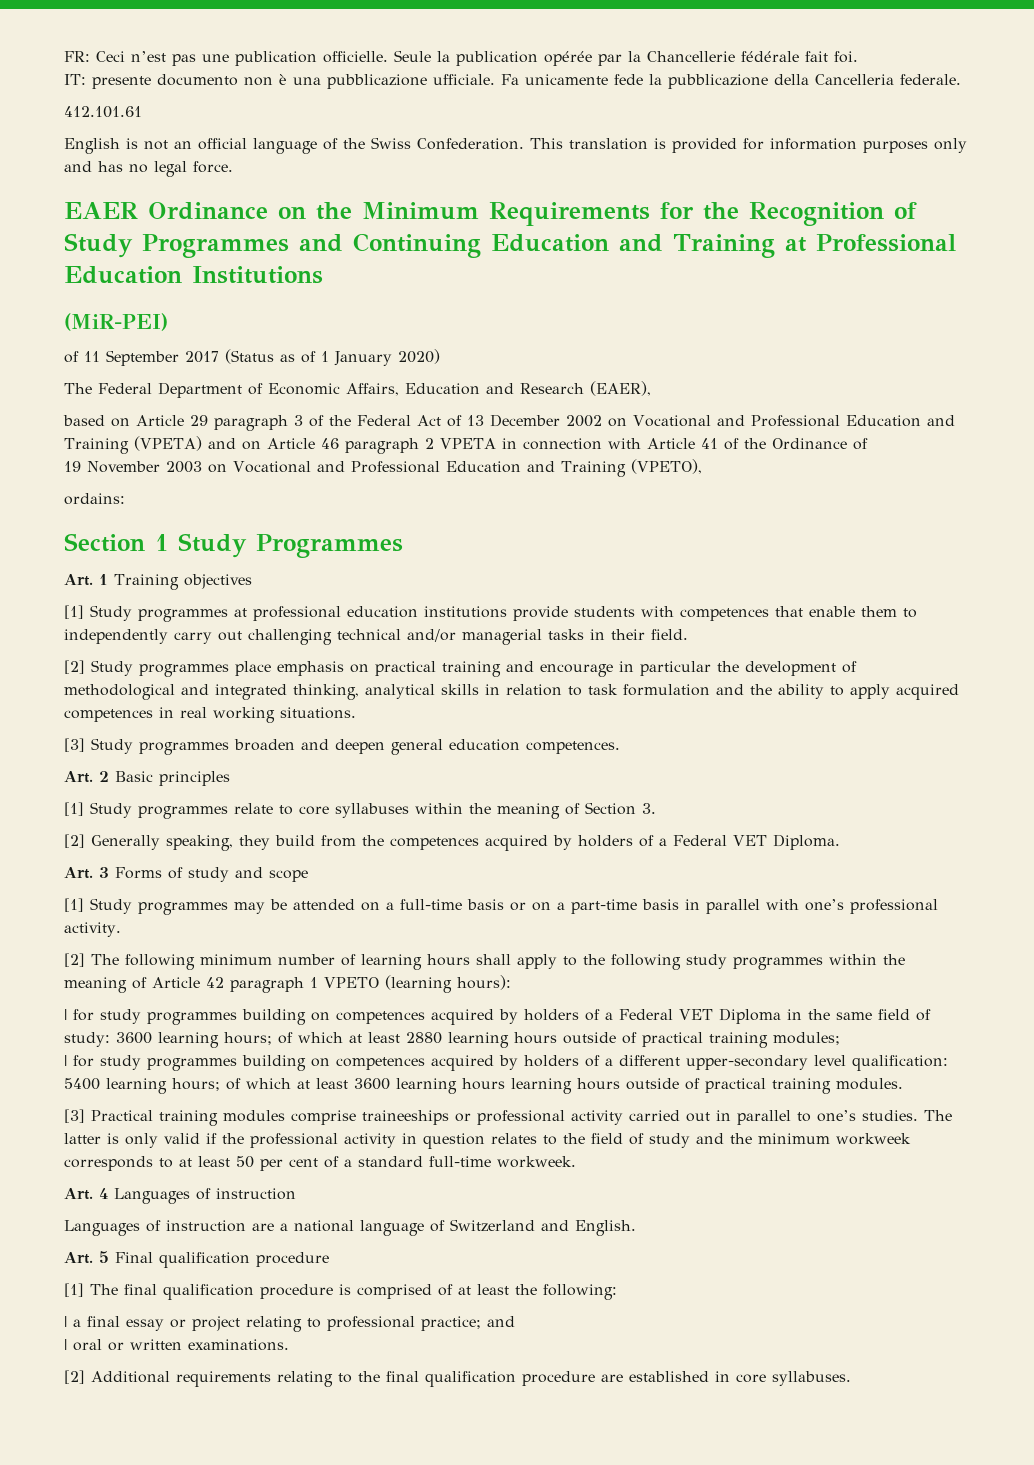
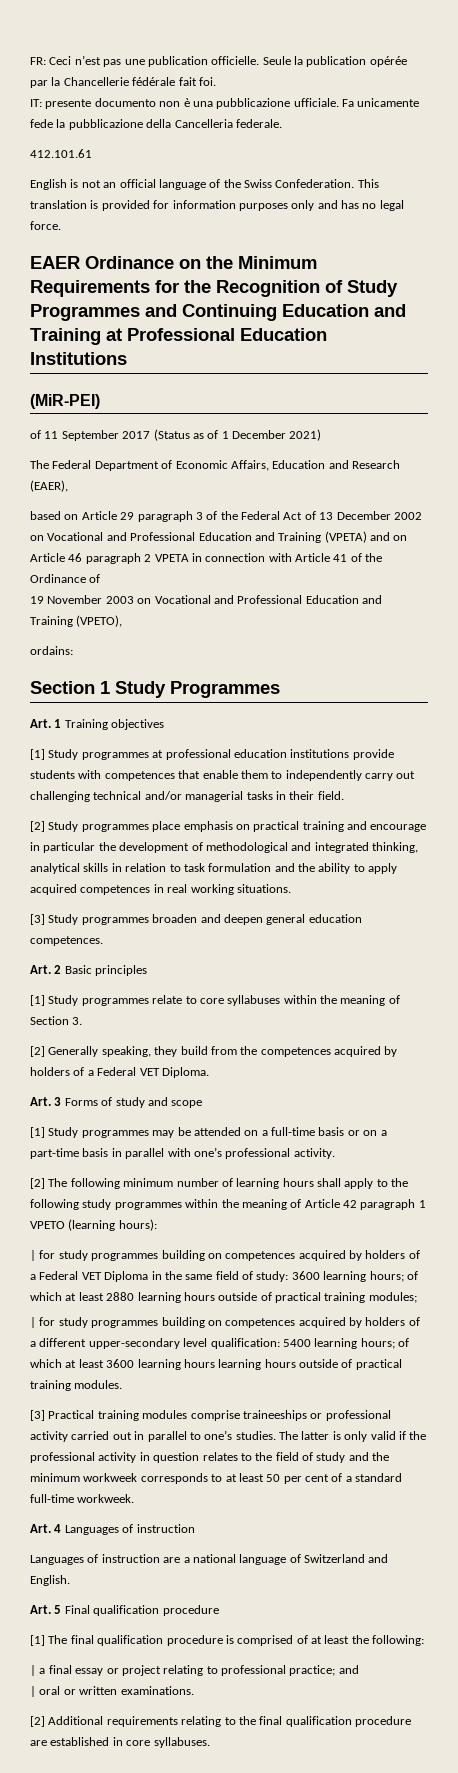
[334,349,440,366] January 2020) -> [232,429,322,441] December 2021)

